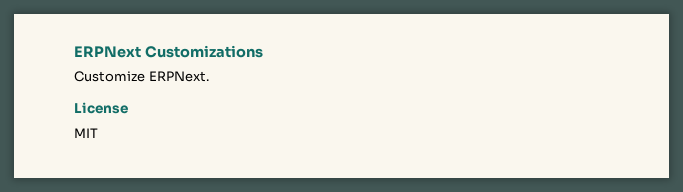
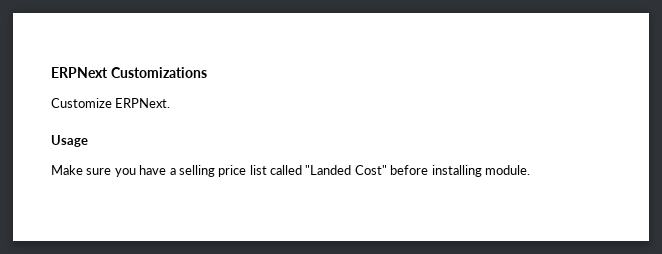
[74,102,128,114] [74,128,98,138] License // MIT -> [51,135,88,147] [51,165,530,177] Usage // Make sure you have a selling price list called "Landed Cost" before installing module.

